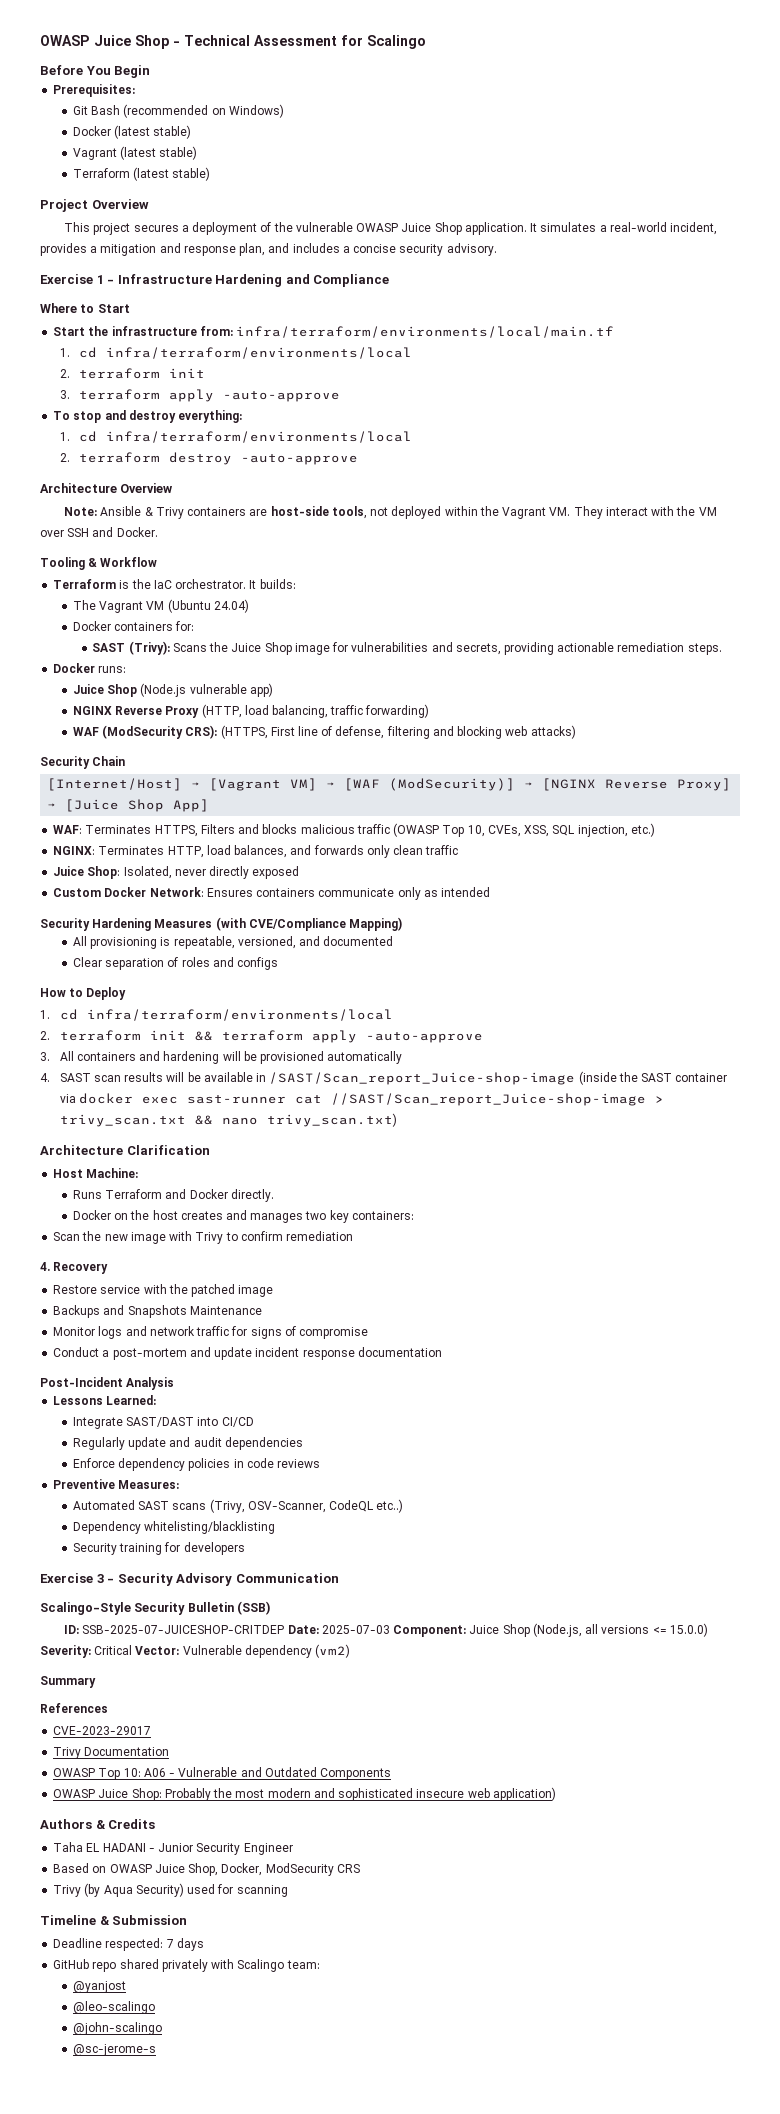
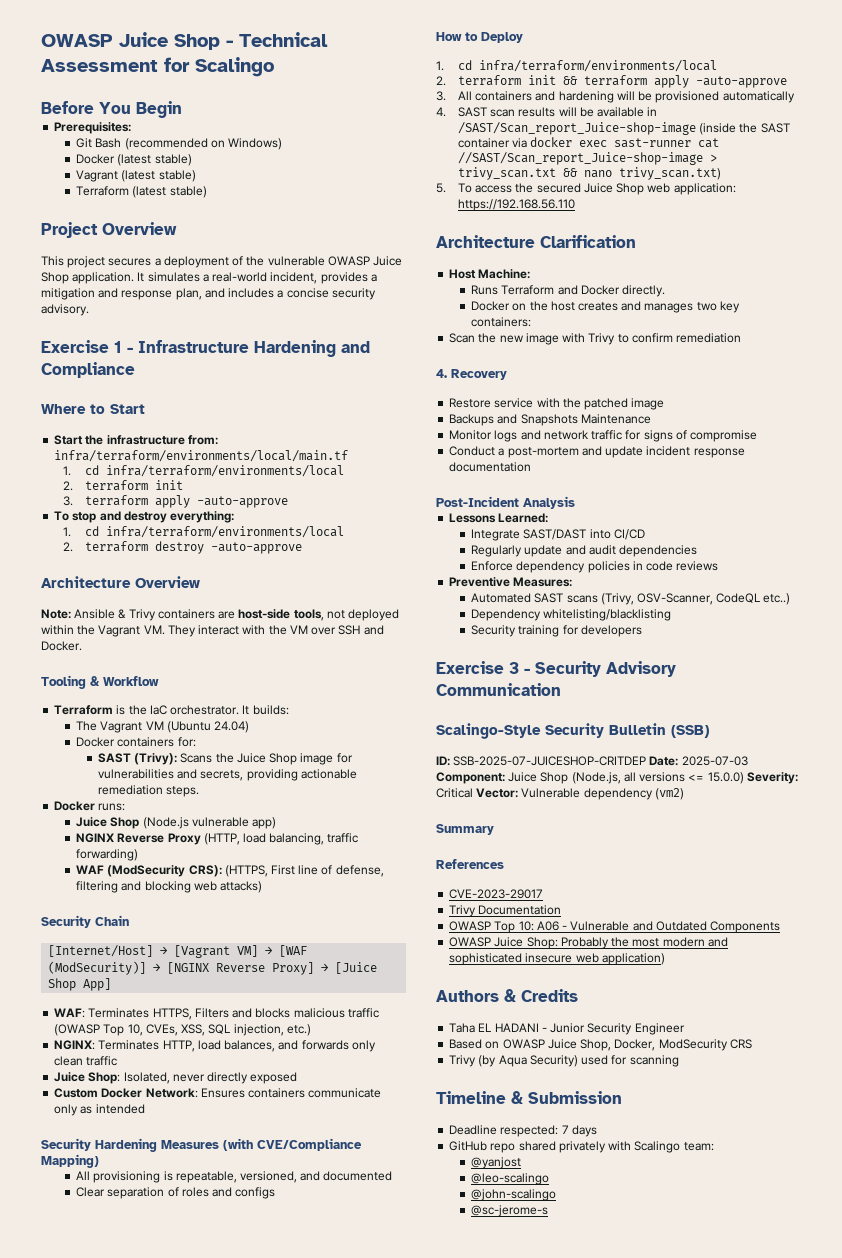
(397, 1120) none -> [436,183,736,195] [457,199,575,211] // 5. To access the secured Juice Shop web application: https://192.168.56.110

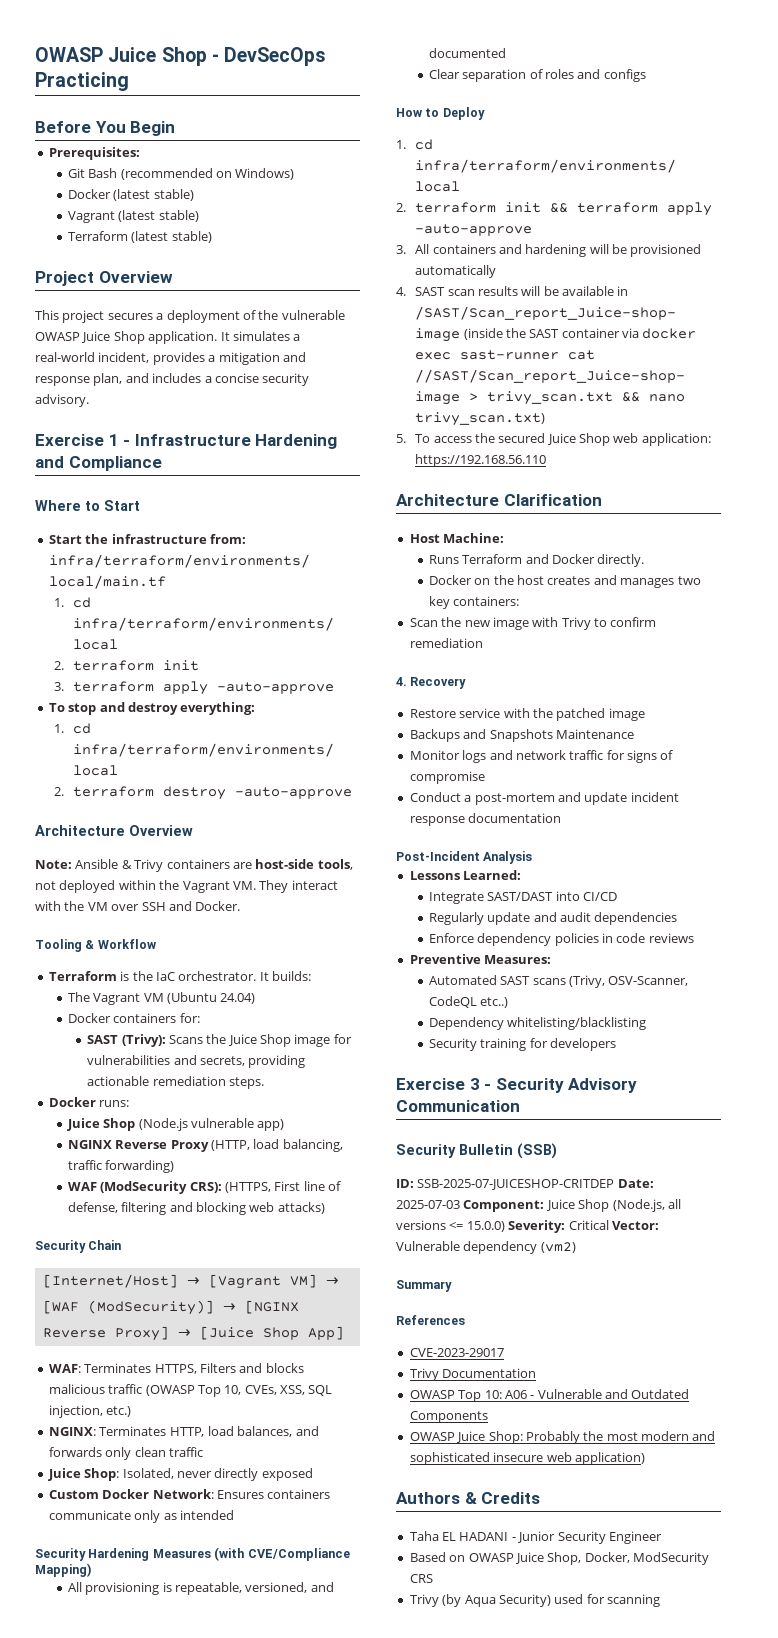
[239,32,328,47] [41,57,274,77] Technical Assessment for Scalingo -> [224,47,327,66] [35,72,129,91] DevSecOps Practicing
[436,723,541,739] Scalingo-Style -> (520, 1106) none
[436,1091,622,1104] [449,1125,597,1137] [449,1141,714,1153] [471,1157,522,1169] [471,1173,550,1185] [471,1189,557,1201] [471,1205,549,1217] // Timeline & Submission // Deadline respected: 7 days // GitHub repo shared privately with Scalingo team: // @yanjost // @leo-scalingo // @john-scalingo // @sc-jerome-s -> (660, 1600) none

